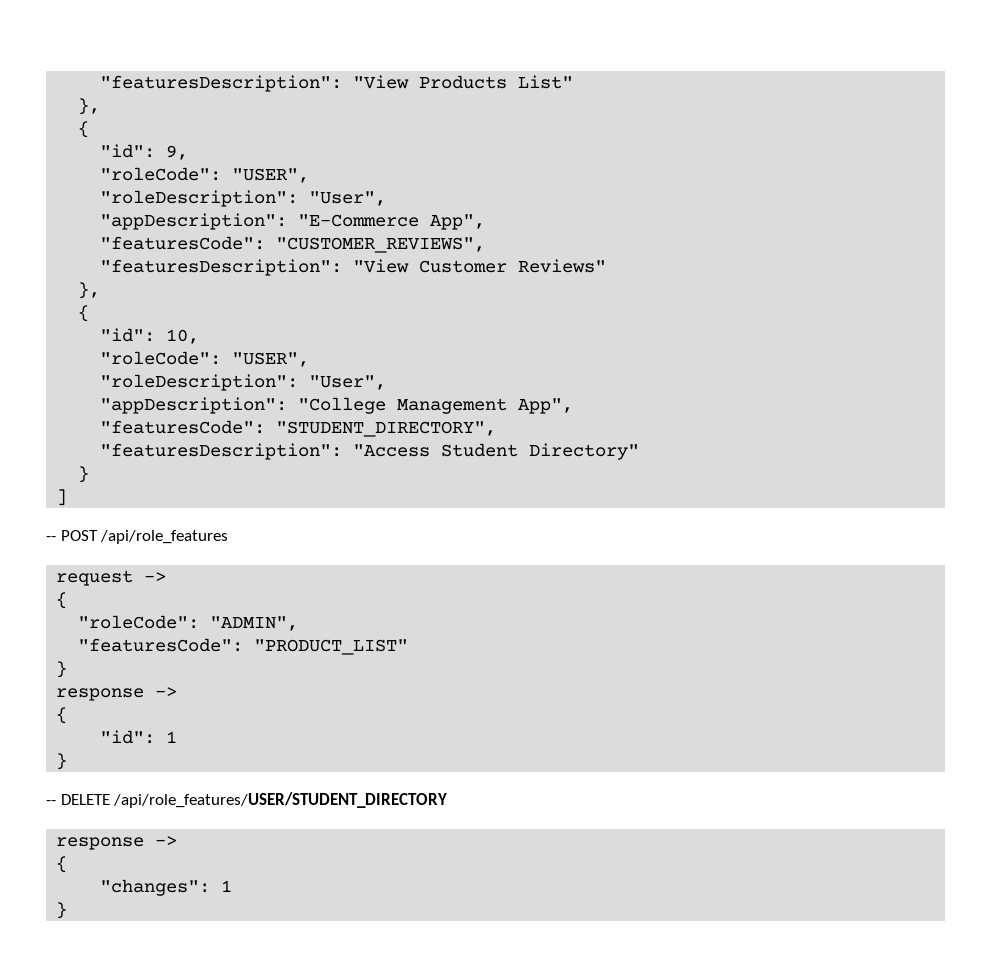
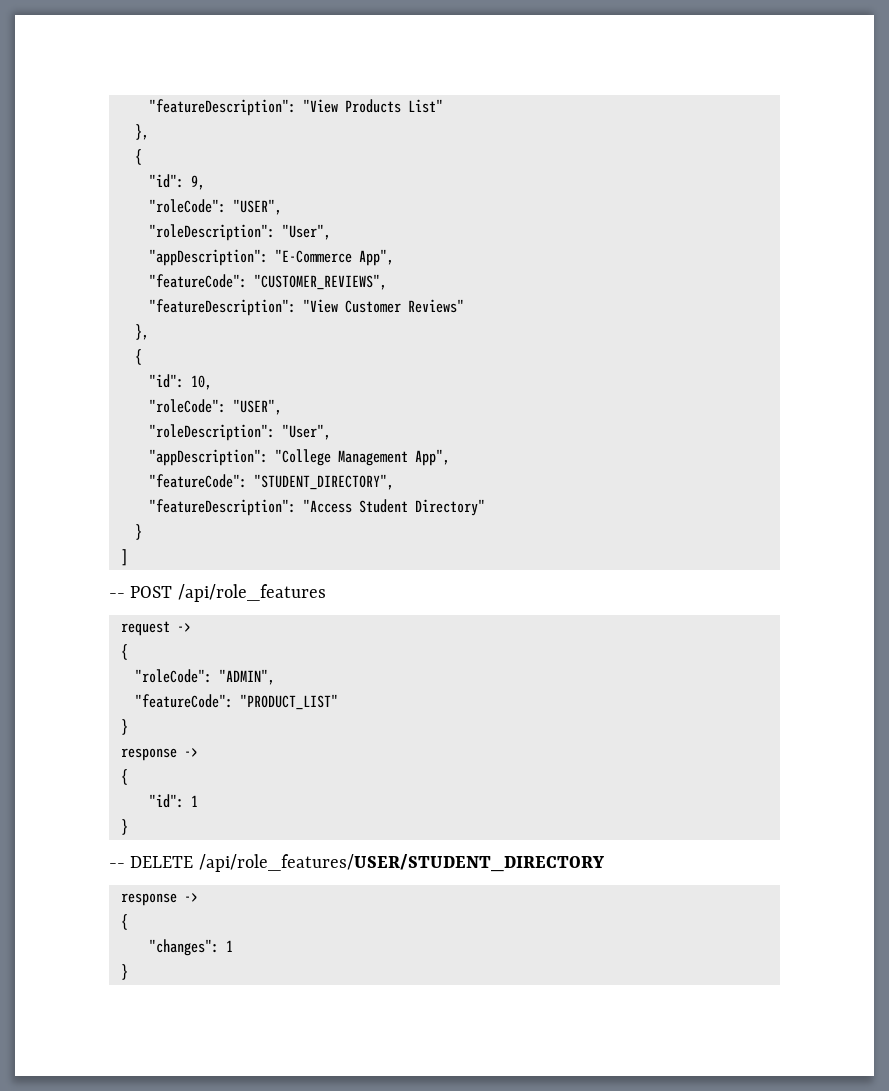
[100,75,343,92] "featuresDescription": -> [148,99,296,116] "featureDescription":
[100,236,266,250] "featuresCode": -> [148,274,247,288] "featureCode":
[100,259,343,276] "featuresDescription": -> [148,299,296,316] "featureDescription":
[100,420,266,434] "featuresCode": -> [148,474,247,488] "featureCode":
[100,443,343,460] "featuresDescription": -> [148,499,296,516] "featureDescription":
[78,638,244,652] "featuresCode": -> [134,694,233,708] "featureCode":

